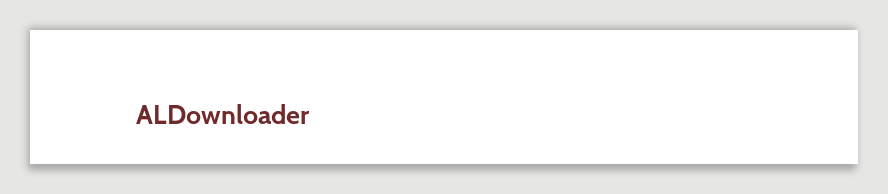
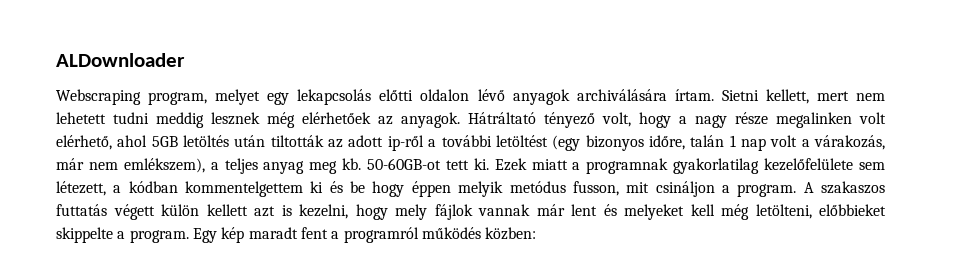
(310, 114) none -> [56,89,885,105] [56,112,886,128] [56,135,886,151] [56,158,885,174] [56,181,886,197] [56,204,886,220] [56,227,537,243] // Webscraping program, melyet egy lekapcsolás előtti oldalon lévő anyagok archiválására írtam. Sietni kellett, mert nem lehetett tudni meddig lesznek még elérhetőek az anyagok. Hátráltató tényező volt, hogy a nagy része megalinken volt elérhető, ahol 5GB letöltés után tiltották az adott ip-ről a további letöltést (egy bizonyos időre, talán 1 nap volt a várakozás, már nem emlékszem), a teljes anyag meg kb. 50-60GB-ot tett ki. Ezek miatt a programnak gyakorlatilag kezelőfelülete sem létezett, a kódban kommentelgettem ki és be hogy éppen melyik metódus fusson, mit csináljon a program. A szakaszos futtatás végett külön kellett azt is kezelni, hogy mely fájlok vannak már lent és melyeket kell még letölteni, előbbieket skippelte a program. Egy kép maradt fent a programról működés közben:

